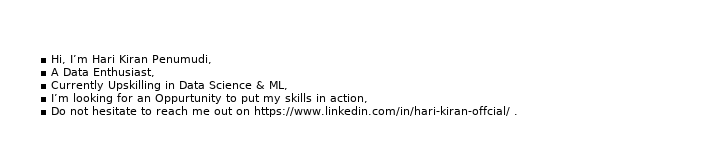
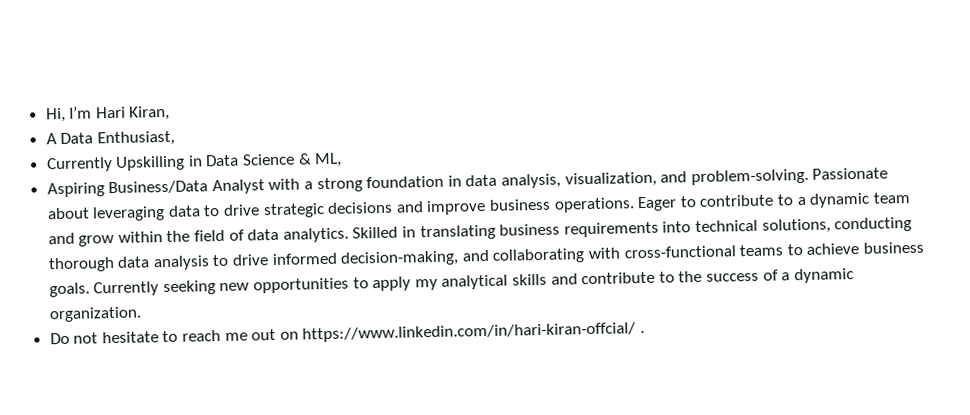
[119,54,213,64] Kiran Penumudi, -> [129,105,171,121] Kiran,
[51,93,369,104] I’m looking for an Oppurtunity to put my skills in action, -> [46,167,889,198] [46,191,910,222] [47,216,913,247] [47,241,924,273] [48,268,854,298] [48,306,142,323] Aspiring Business/Data Analyst with a strong foundation in data analysis, visualization, and problem-solving. Passionate about leveraging data to drive strategic decisions and improve business operations. Eager to contribute to a dynamic team and grow within the field of data analytics. Skilled in translating business requirements into technical solutions, conducting thorough data analysis to drive informed decision-making, and collaborating with cross-functional teams to achieve business goals. Currently seeking new opportunities to apply my analytical skills and contribute to the success of a dynamic organization.

